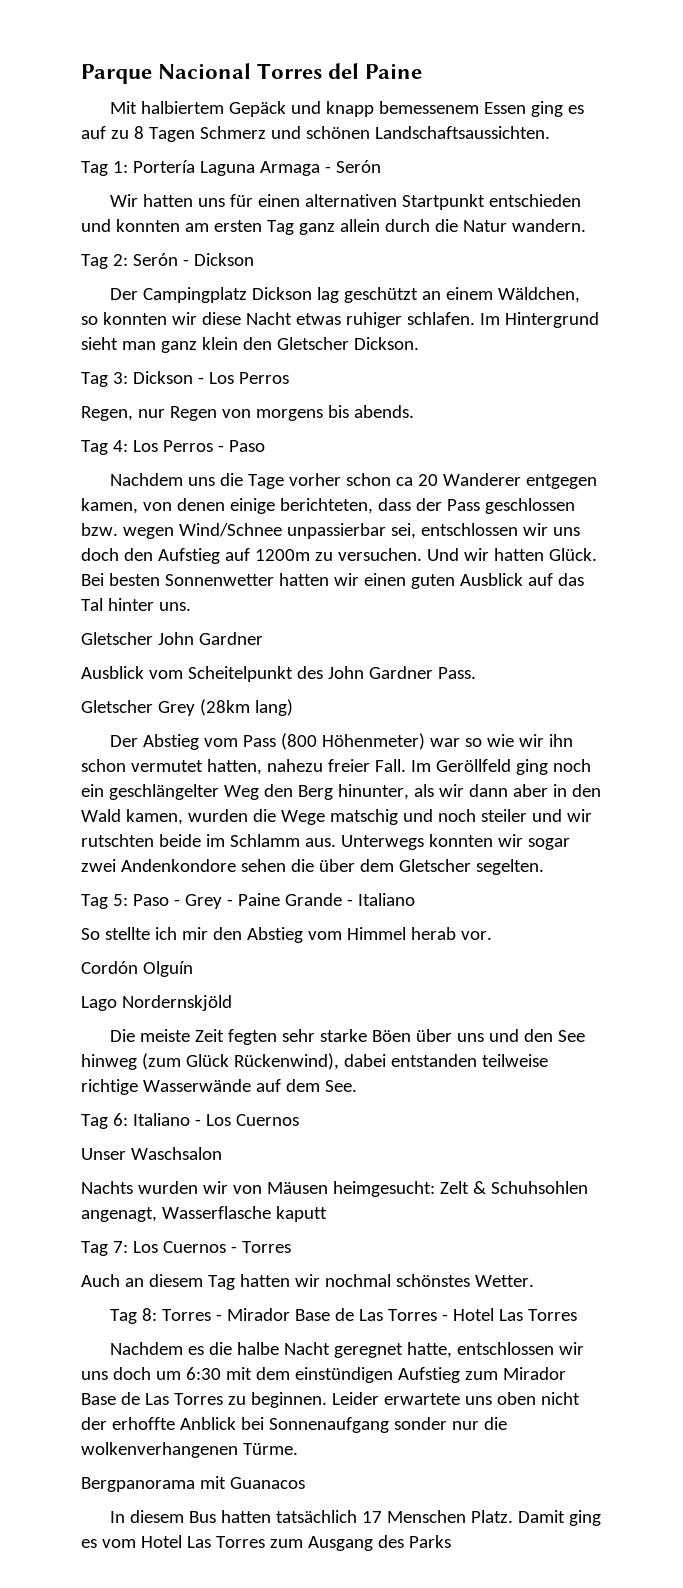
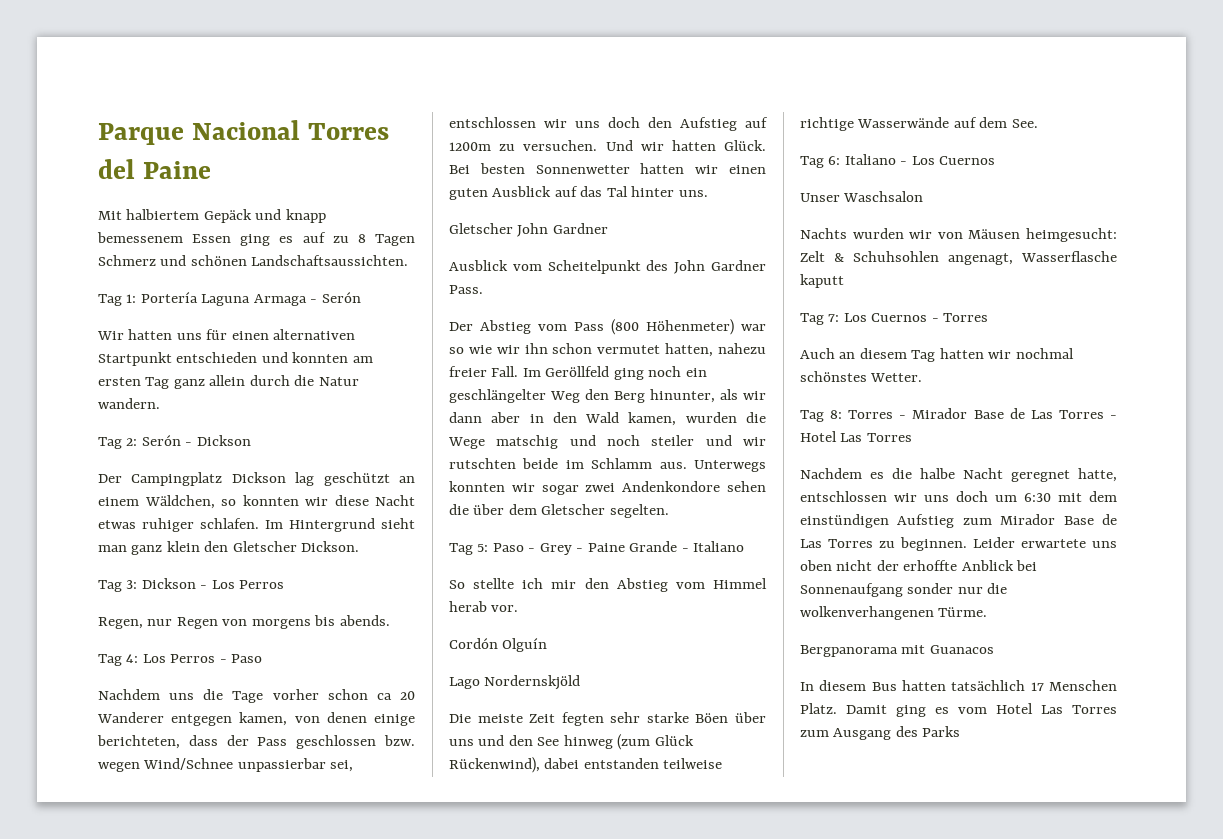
[81,699,293,716] // Gletscher Grey (28km lang) -> (483, 289) none

